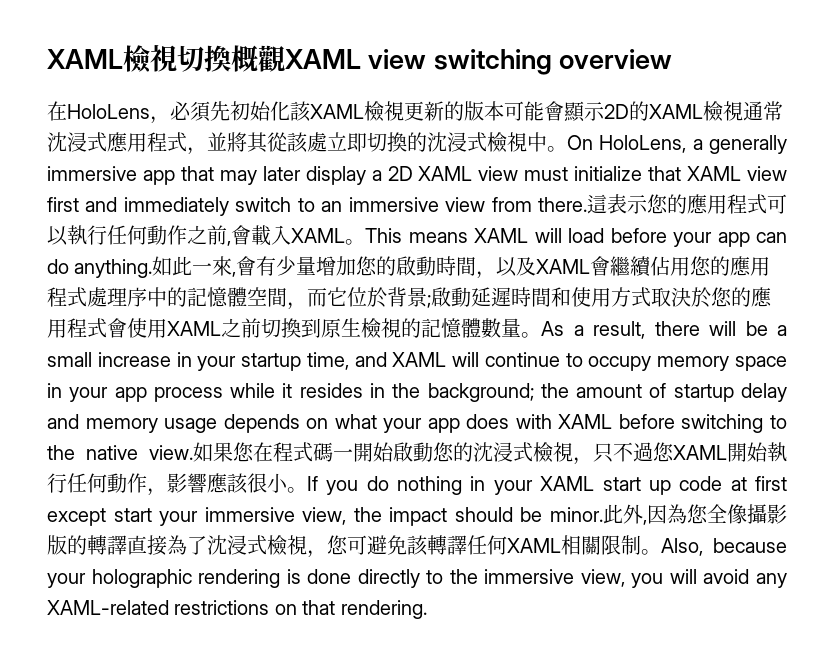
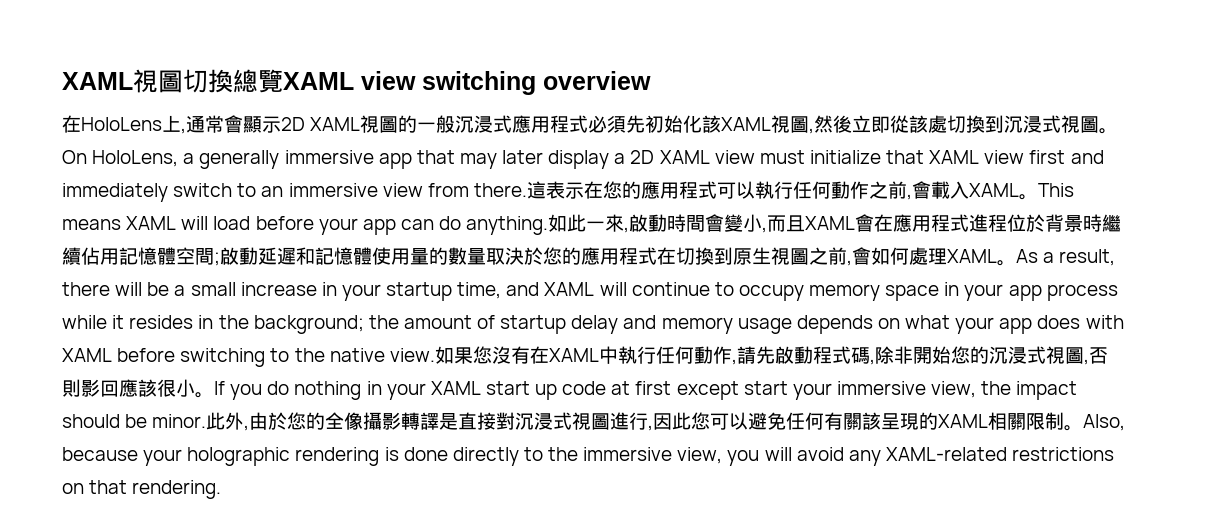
[47,45,285,73] XAML檢視切換概觀 -> [62,69,283,93] XAML視圖切換總覽
[150,116,170,124] ， -> [162,115,589,134] 上,通常會顯示2D XAML視圖的一般沉浸式應用程式
[364,101,783,122] [47,132,547,155] 檢視更新的版本可能會顯示2D的XAML檢視通常沈浸式應用程式，並將其從該處立即切換的沈浸式檢視中 -> [771,115,1100,134] 視圖,然後立即從該處切換到沉浸式視圖
(648, 204) none -> [583,181,603,199] 在
[236,256,771,279] [47,287,651,310] 會有少量增加您的啟動時間，以及XAML會繼續佔用您的應用程式處理序中的記憶體空間，而它位於背景;啟動延遲時間和使用方式 -> [629,214,1122,233] [62,247,486,266] 啟動時間會變小,而且XAML會在應用程式進程位於背景時繼續佔用記憶體空間;啟動延遲和記憶體使用量的數量
[107,318,521,339] 會使用XAML之前切換到原生檢視的記憶體數量 -> [657,247,997,266] 在切換到原生視圖之前,會如何處理XAML
[253,442,787,465] [47,473,207,496] 在程式碼一開始啟動您的沈浸式檢視，只不過您XAML開始執行任何動作，影響 -> [491,346,1108,365] [62,379,119,397] 沒有在XAML中執行任何動作,請先啟動程式碼,除非開始您的沉浸式視圖,否則影回
[646,504,787,524] [47,535,507,558] 因為您全像攝影版的轉譯直接為了沈浸式檢視，您可避免該轉譯任何 -> [249,412,939,431] 由於您的全像攝影轉譯是直接對沉浸式視圖進行,因此您可以避免任何有關該呈現的

